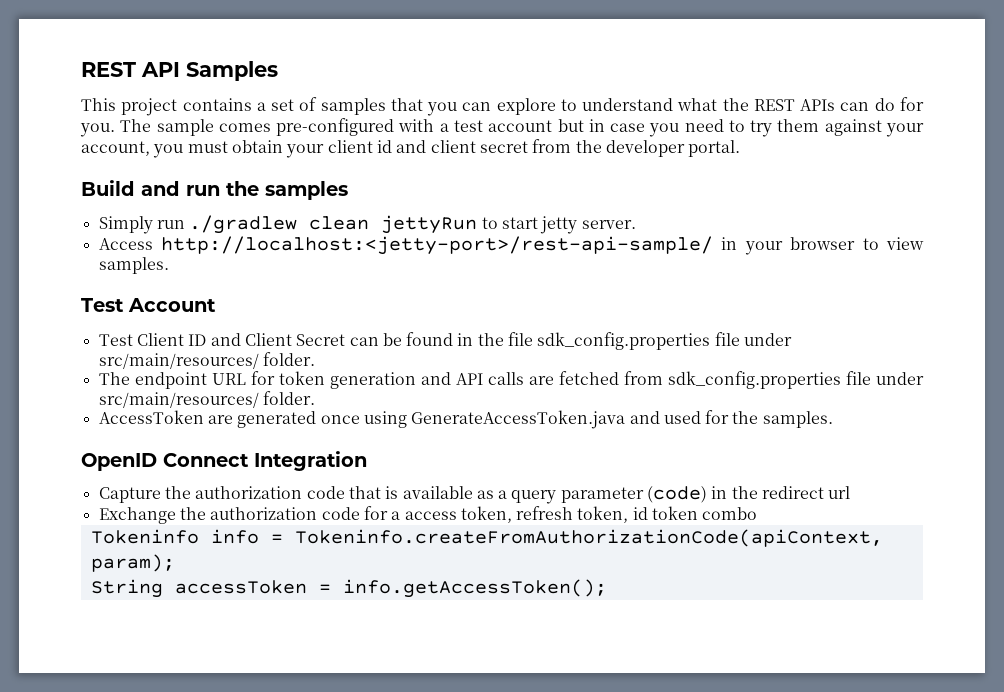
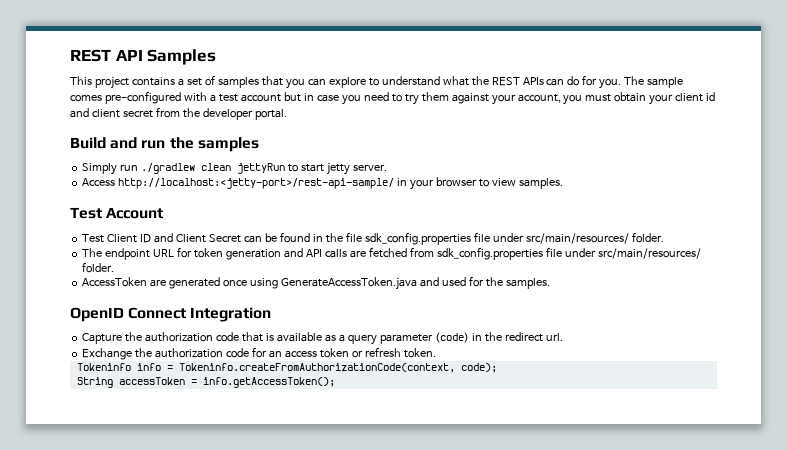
[828,486,851,499] url -> [545,333,563,341] url.
[391,506,758,523] a access token, refresh token, id token combo -> [268,347,436,358] an access token or refresh token.
[294,529,883,547] [90,554,175,572] Tokeninfo.createFromAuthorizationCode(apiContext, param); -> [178,363,497,373] Tokeninfo.createFromAuthorizationCode(context, code);

